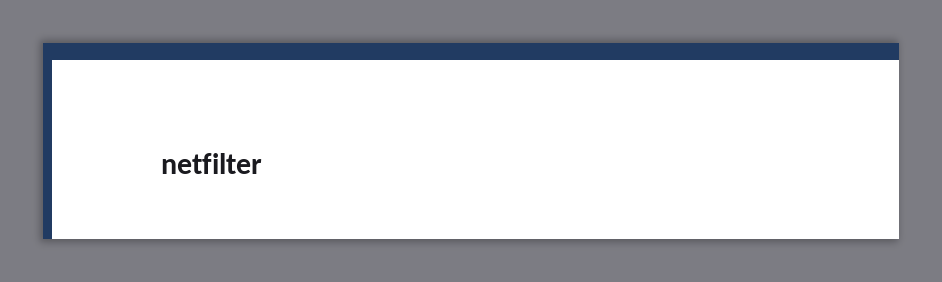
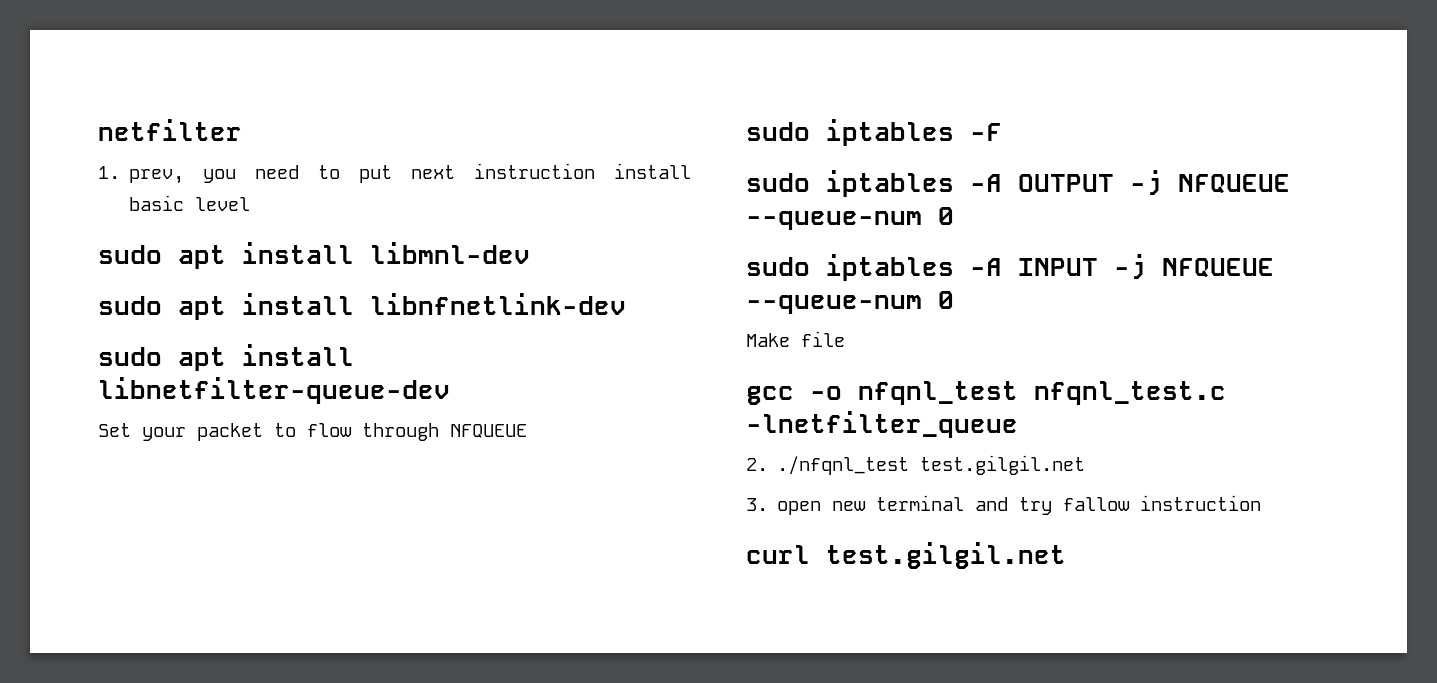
(262, 163) none -> [98,163,691,184] [129,195,251,211] [98,242,530,269] [98,293,626,320] [98,344,354,371] [98,377,450,404] [98,423,527,441] [746,119,1002,146] [746,170,1290,197] [746,207,954,230] [746,254,1274,281] [746,291,954,314] [746,331,845,347] [746,381,1226,405] [746,411,1018,438] [746,455,1086,475] [746,495,1262,515] [746,542,1066,569] // 1. prev, you need to put next instruction install basic level // sudo apt install libmnl-dev // sudo apt install libnfnetlink-dev // sudo apt install libnetfilter-queue-dev // Set your packet to flow through NFQUEUE // sudo iptables -F // sudo iptables -A OUTPUT -j NFQUEUE --queue-num 0 // sudo iptables -A INPUT -j NFQUEUE --queue-num 0 // Make file // gcc -o nfqnl_test nfqnl_test.c -lnetfilter_queue // 2. ./nfqnl_test test.gilgil.net // 3. open new terminal and try fallow instruction // curl test.gilgil.net

